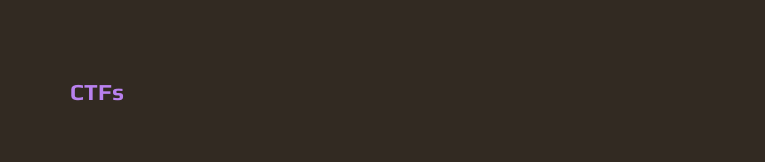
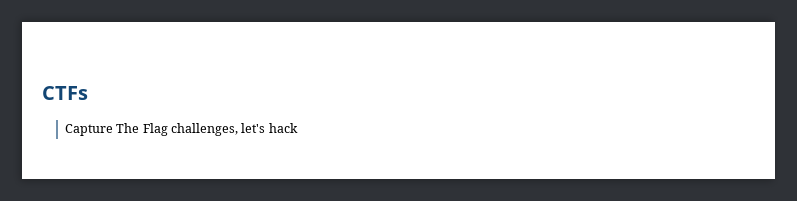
(124, 92) none -> [64,123,298,136] // Capture The Flag challenges, let's hack

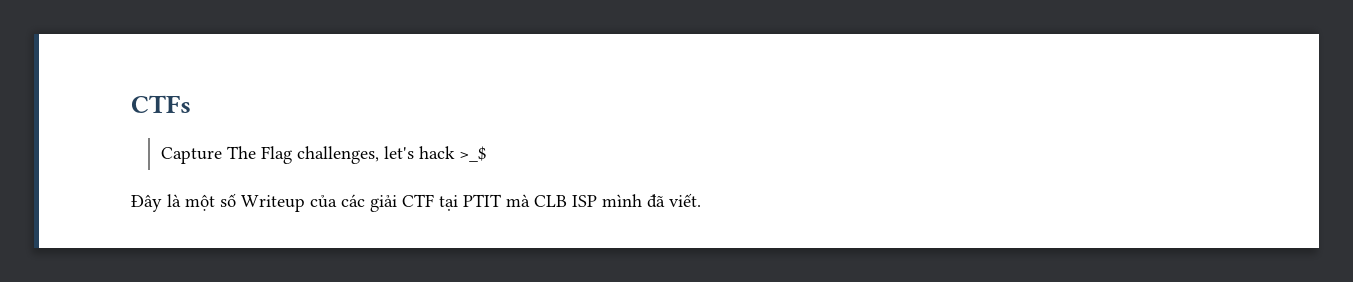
(298, 128) none -> [458,146,487,162] [131,193,701,212] >_$ // Đây là một số Writeup của các giải CTF tại PTIT mà CLB ISP mình đã viết.

